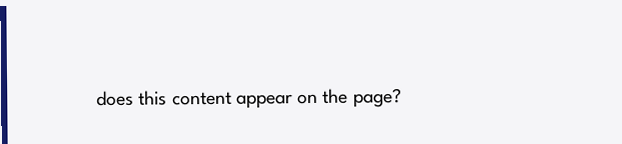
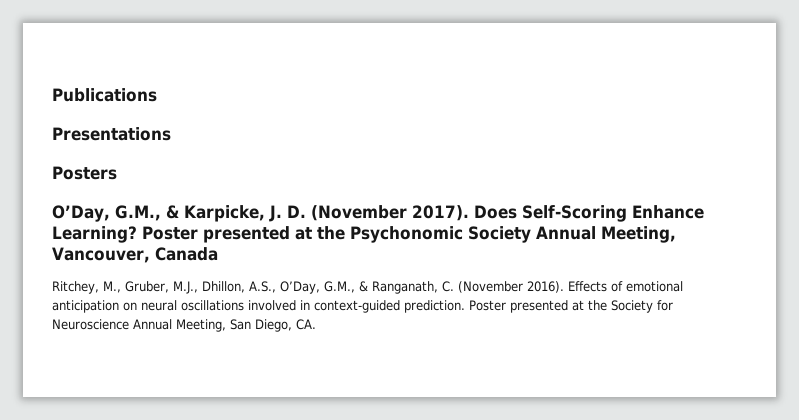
[96,88,402,109] does this content appear on the page? -> [52,88,157,102] [52,127,171,141] [52,166,117,180] [52,205,704,222] [52,226,676,243] [52,247,218,263] [52,281,683,294] [52,300,673,313] [52,319,316,332] Publications // Presentations // Posters // O’Day, G.M., & Karpicke, J. D. (November 2017). Does Self-Scoring Enhance Learning? Poster presented at the Psychonomic Society Annual Meeting, Vancouver, Canada // Ritchey, M., Gruber, M.J., Dhillon, A.S., O’Day, G.M., & Ranganath, C. (November 2016). Effects of emotional anticipation on neural oscillations involved in context-guided prediction. Poster presented at the Society for Neuroscience Annual Meeting, San Diego, CA.

